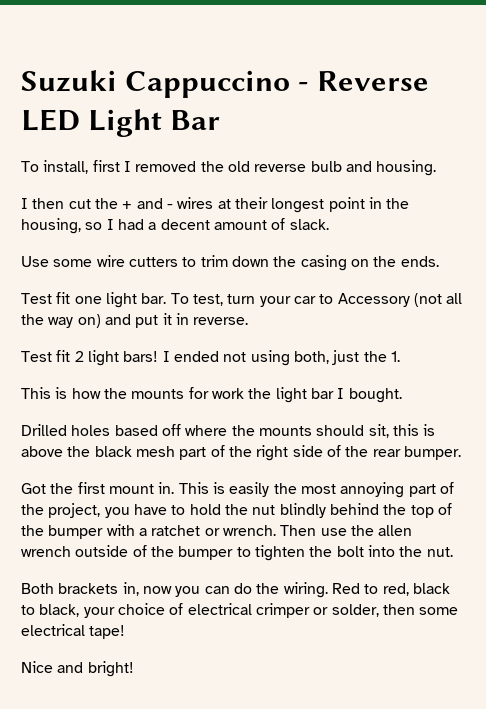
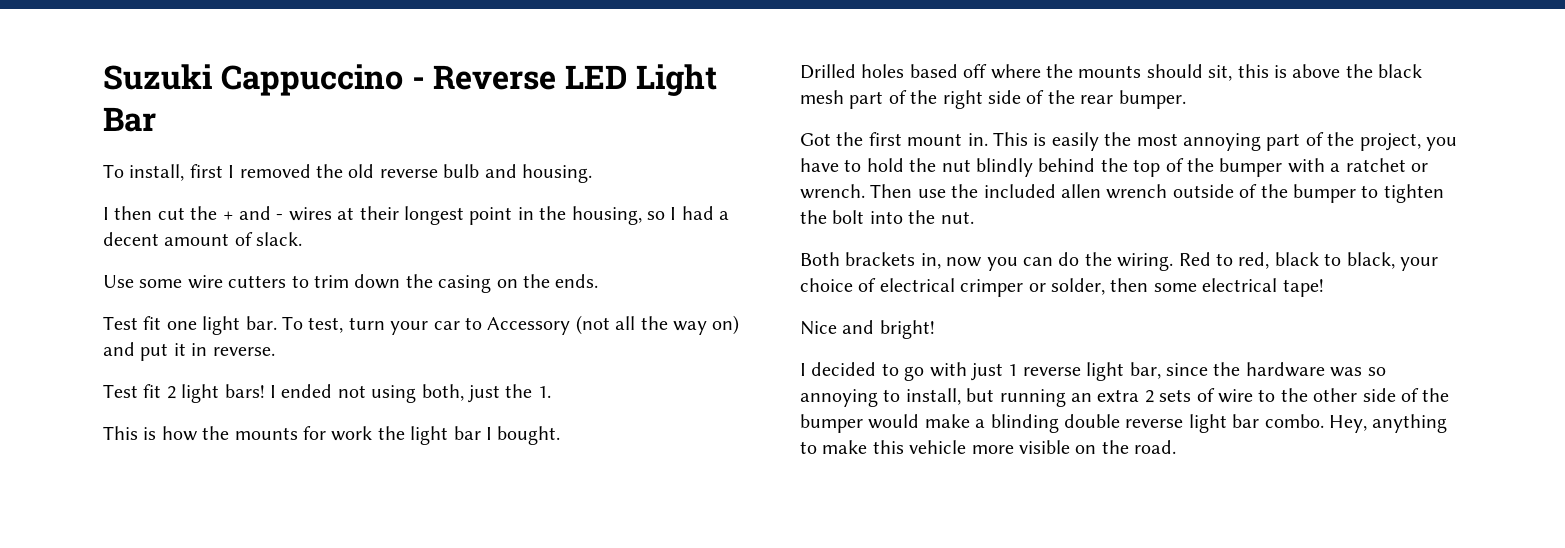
(374, 530) none -> [983,184,1056,198] included
(134, 669) none -> [800,362,1386,381] [800,388,1450,407] [800,414,1448,433] [800,440,1177,454] // I decided to go with just 1 reverse light bar, since the hardware was so annoying to install, but running an extra 2 sets of wire to the other side of the bumper would make a blinding double reverse light bar combo. Hey, anything to make this vehicle more visible on the road.

